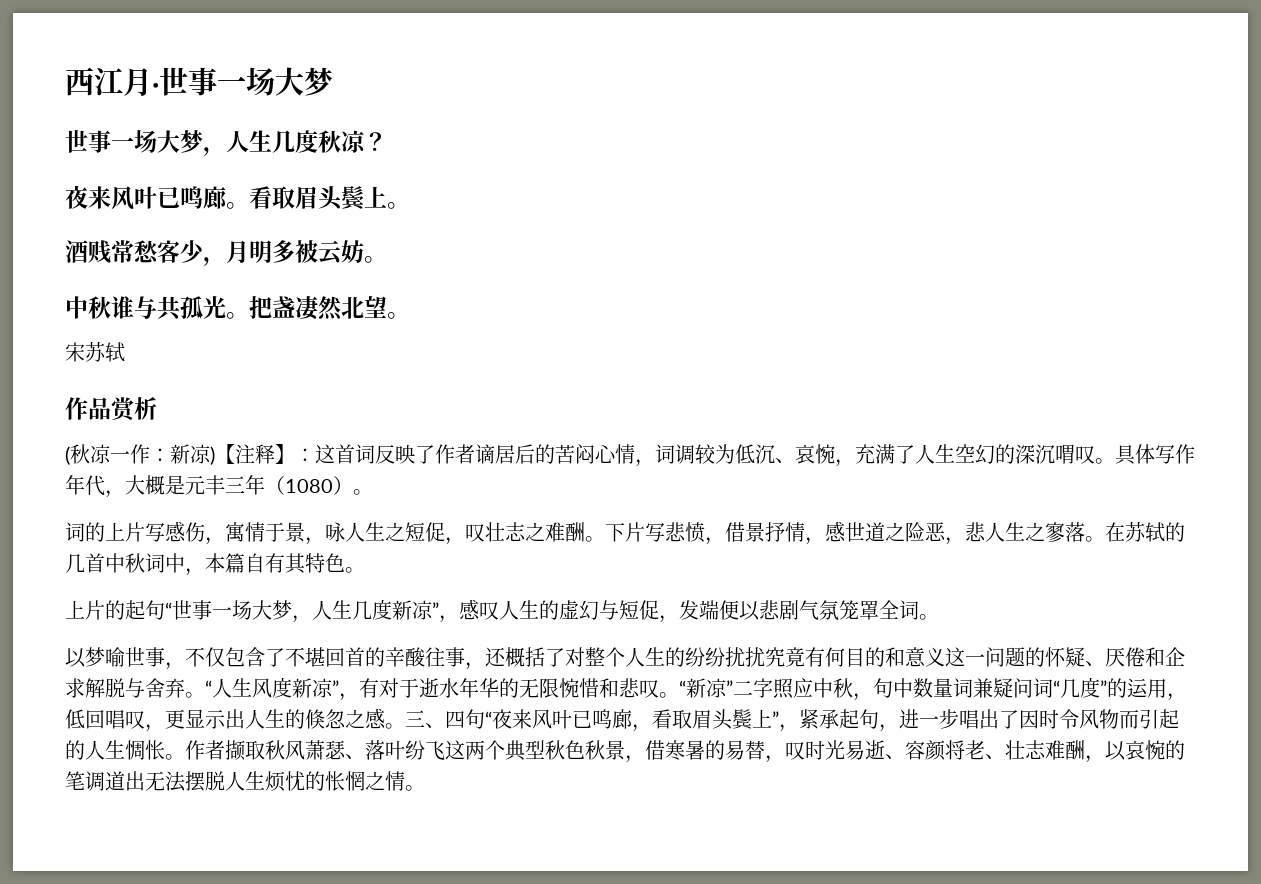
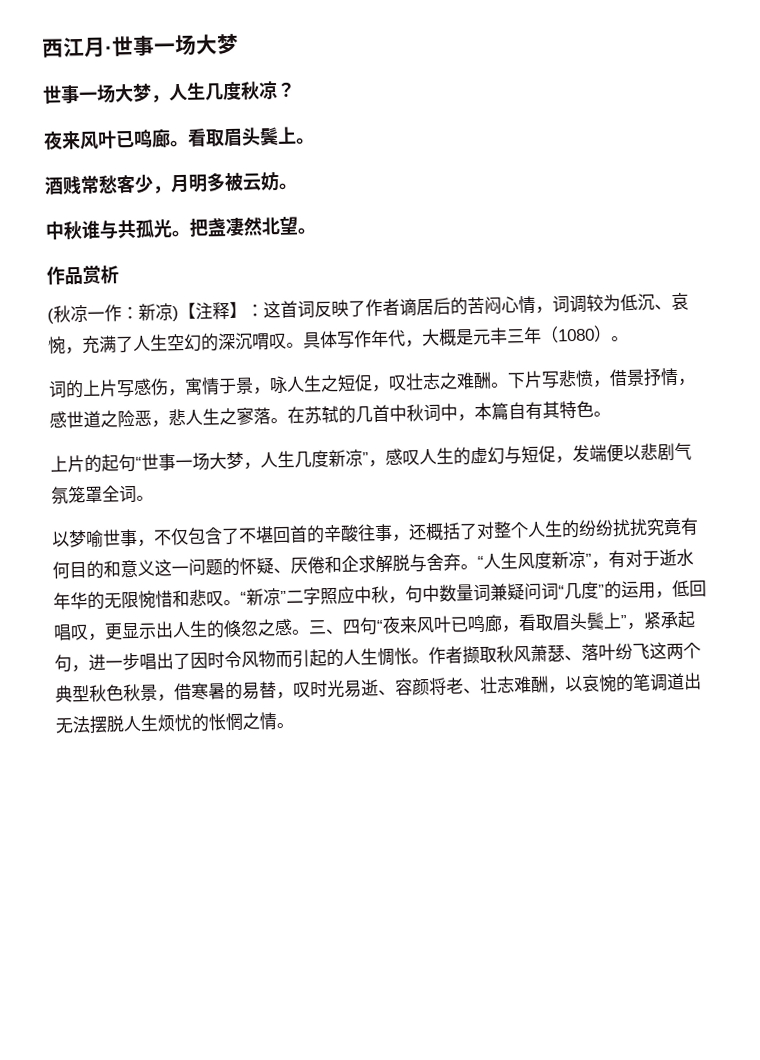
[65,341,125,362] // 宋苏轼 -> (316, 231) none

